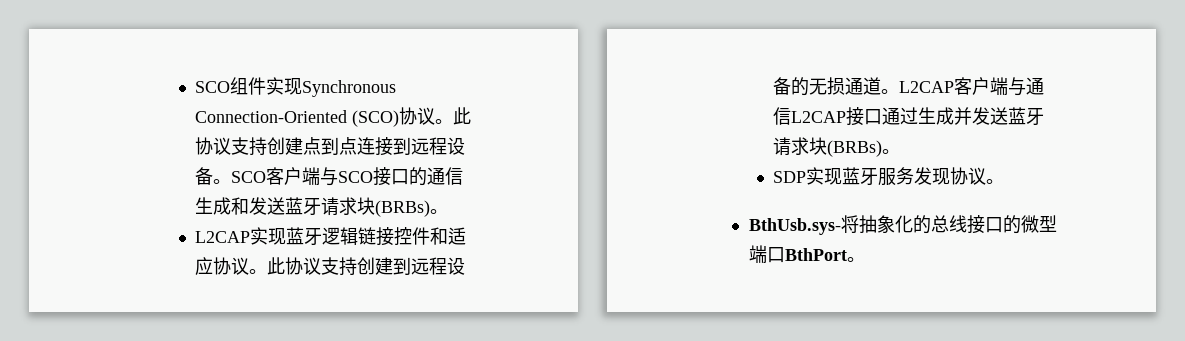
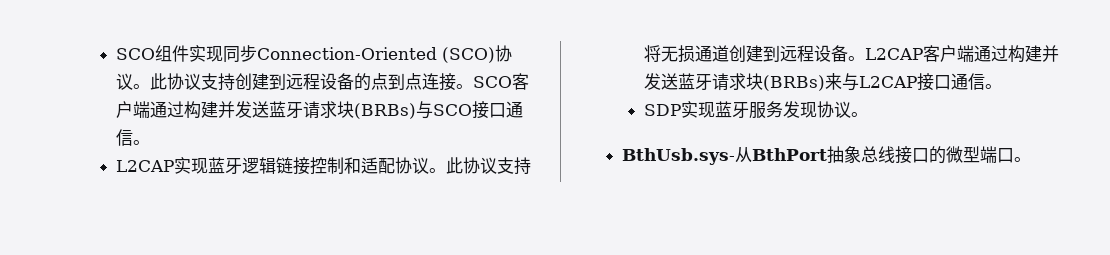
[302,80,397,97] Synchronous -> [222,45,257,63] 同步
[303,137,466,156] [195,167,464,186] [195,197,449,217] [195,227,467,246] [195,257,466,276] [773,77,1045,96] [773,107,1045,126] [773,137,883,157] 点到点连接到远程设备。SCO客户端与SCO接口的通信生成和发送蓝牙请求块(BRBs)。 // L2CAP实现蓝牙逻辑链接控件和适应协议。此协议支持创建到远程设备的无损通道。L2CAP客户端与通信L2CAP接口通过生成并发送蓝牙请求块(BRBs) -> [268,73,529,91] [115,101,523,119] [115,129,150,146] [115,157,531,175] [643,45,1059,63] [643,73,985,91] 到远程设备的点到点连接。SCO客户端通过构建并发送蓝牙请求块(BRBs)与SCO接口通信。 // L2CAP实现蓝牙逻辑链接控制和适配协议。此协议支持将无损通道创建到远程设备。L2CAP客户端通过构建并发送蓝牙请求块(BRBs)来与L2CAP接口通信
[840,215,931,234] 将抽象化的 -> [734,146,861,163] 从BthPort抽象
[784,248,847,261] BthPort -> (1014, 155) none

